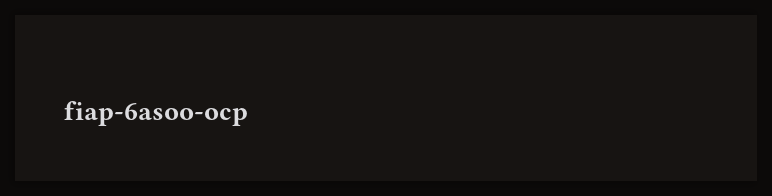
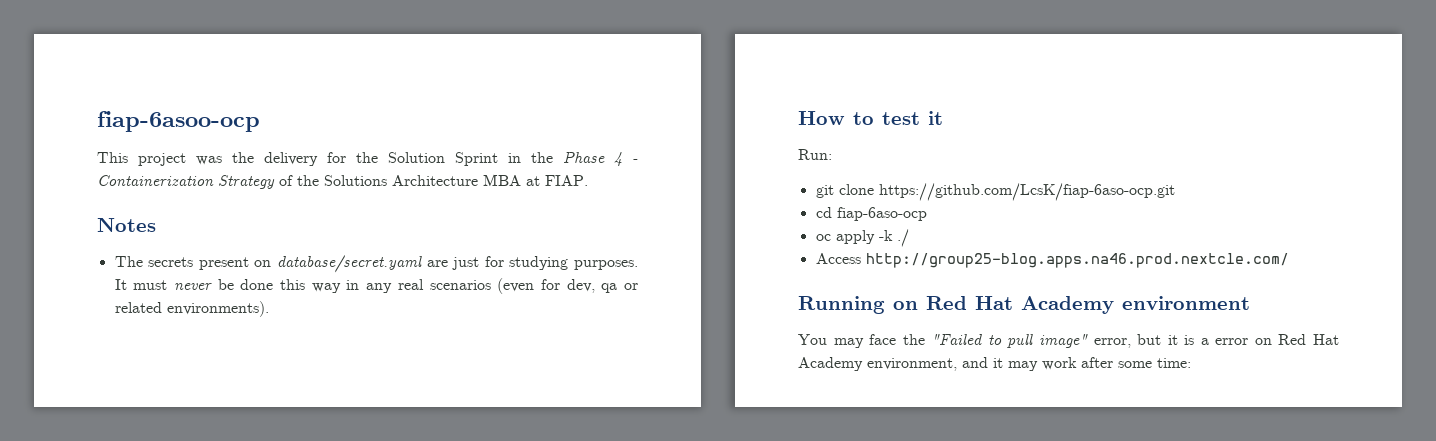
(248, 113) none -> [97,151,638,166] [97,174,588,189] [97,218,156,232] [114,255,639,273] [114,278,638,294] [114,301,269,317] [798,111,943,125] [798,149,832,160] [815,183,1175,201] [815,207,927,221] [815,229,909,247] [815,253,1289,268] [798,296,1250,314] [798,334,1339,348] [798,357,1191,371] // This project was the delivery for the Solution Sprint in the Phase 4 - Containerization Strategy of the Solutions Architecture MBA at FIAP. // Notes // The secrets present on database/secret.yaml are just for studying purposes. It must never be done this way in any real scenarios (even for dev, qa or related environments). // How to test it // Run: // git clone https://github.com/LcsK/fiap-6aso-ocp.git // cd fiap-6aso-ocp // oc apply -k ./ // Access http://group25-blog.apps.na46.prod.nextcle.com/ // Running on Red Hat Academy environment // You may face the "Failed to pull image" error, but it is a error on Red Hat Academy environment, and it may work after some time:

